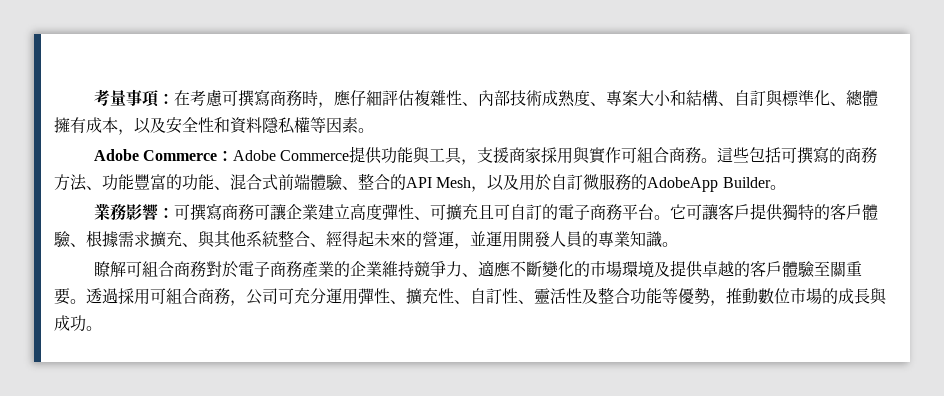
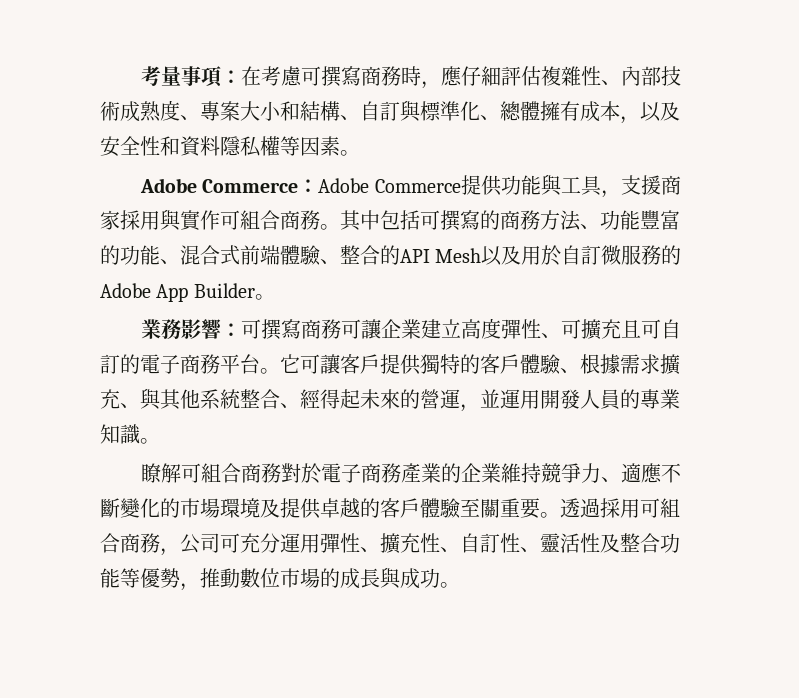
[717,147,750,163] 這些 -> [340,210,380,231] 其中
[471,186,488,192] ， -> (482, 255) none
[647,177,719,192] AdobeApp -> [100,283,189,302] Adobe App

